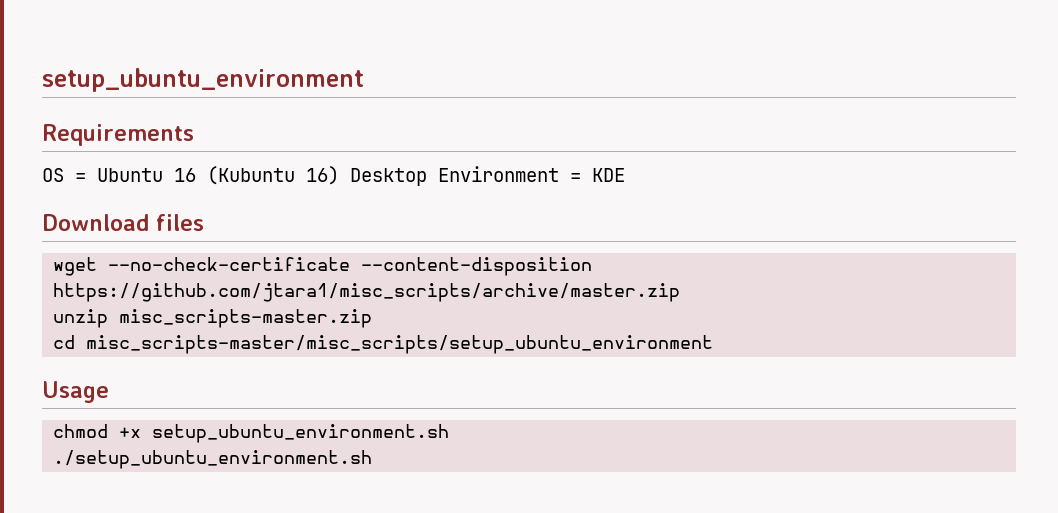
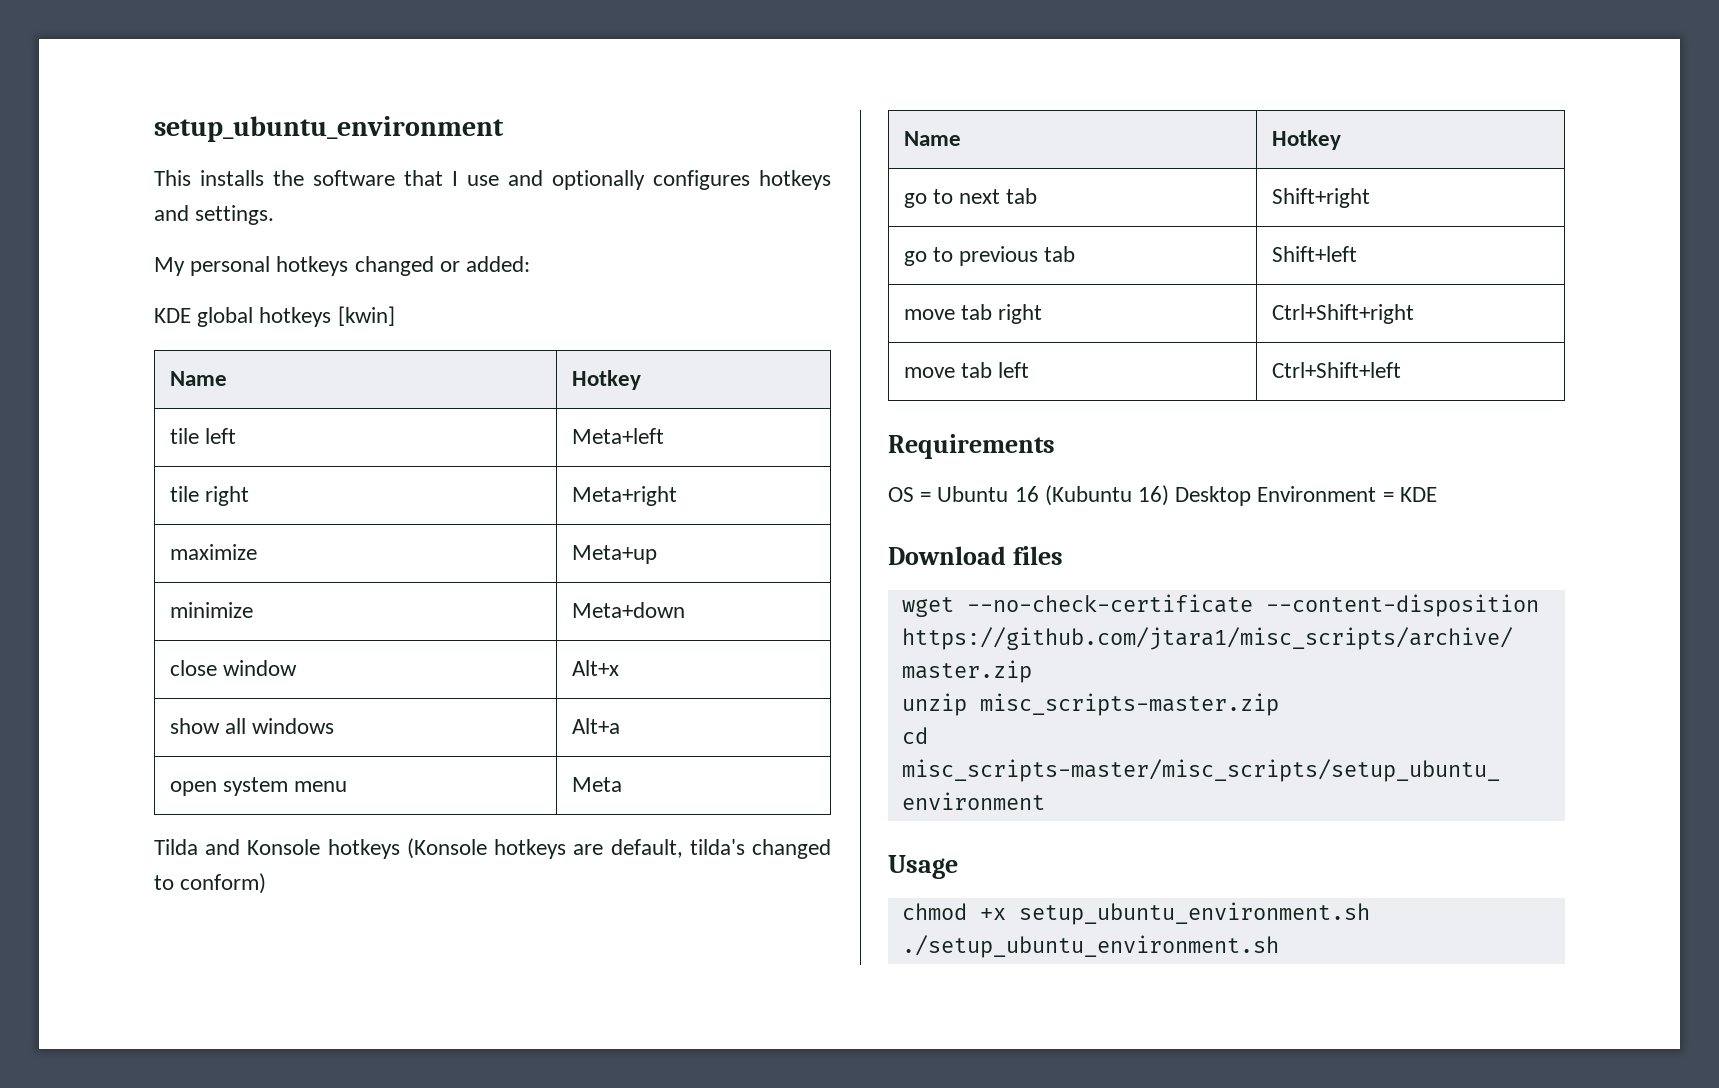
(364, 80) none -> [154,170,831,190] [154,205,275,225] [154,256,531,276] [154,306,395,327] [169,371,227,386] [571,370,641,390] [169,428,237,444] [571,428,664,444] [169,486,250,506] [571,486,677,506] [169,544,257,560] [571,545,657,564] [169,602,253,618] [571,602,685,618] [169,660,298,676] [571,660,619,676] [169,718,335,734] [571,718,620,734] [169,777,348,796] [571,777,622,792] [154,838,831,859] [154,873,267,894] [903,131,961,146] [1271,130,1341,150] [903,188,1038,208] [1271,188,1370,208] [903,246,1076,266] [1271,246,1357,262] [903,304,1043,324] [1271,304,1414,324] [903,362,1030,378] [1271,362,1401,378] // This installs the software that I use and optionally configures hotkeys and settings. // My personal hotkeys changed or added: // KDE global hotkeys [kwin] // Name | Hotkey // tile left | Meta+left // tile right | Meta+right // maximize | Meta+up // minimize | Meta+down // close window | Alt+x // show all windows | Alt+a // open system menu | Meta // Tilda and Konsole hotkeys (Konsole hotkeys are default, tilda's changed to conform) // Name | Hotkey // go to next tab | Shift+right // go to previous tab | Shift+left // move tab right | Ctrl+Shift+right // move tab left | Ctrl+Shift+left

